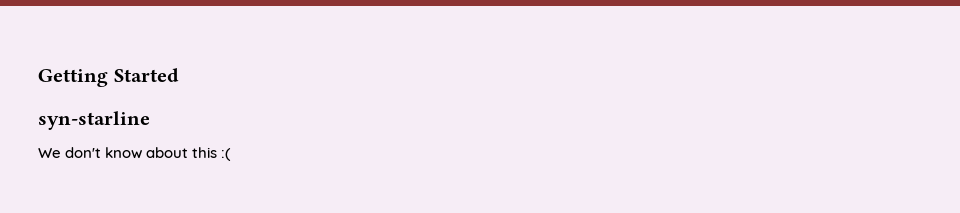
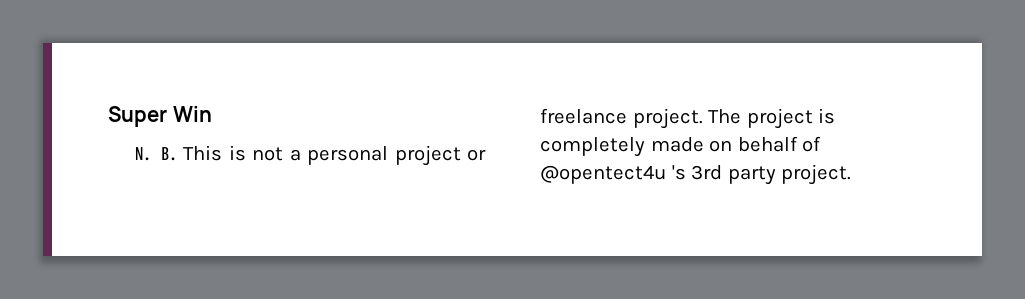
[38,68,179,87] [38,111,150,130] [38,147,232,161] Getting Started // syn-starline // We don't know about this :( -> [108,106,212,127] [135,145,486,166] [540,108,836,129] [540,136,822,157] [540,164,852,185] Super Win // N. B. This is not a personal project or freelance project. The project is completely made on behalf of @opentect4u 's 3rd party project.

